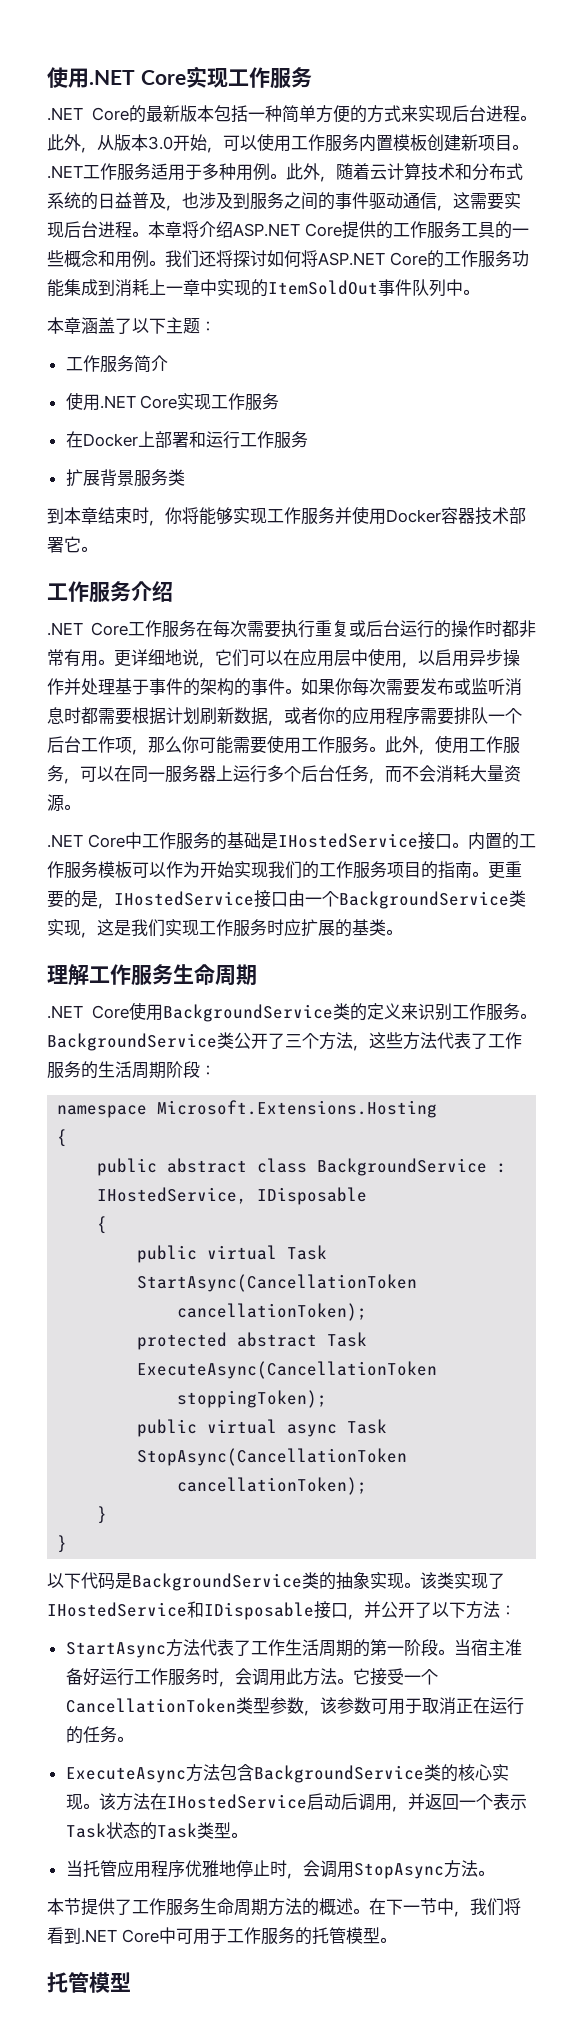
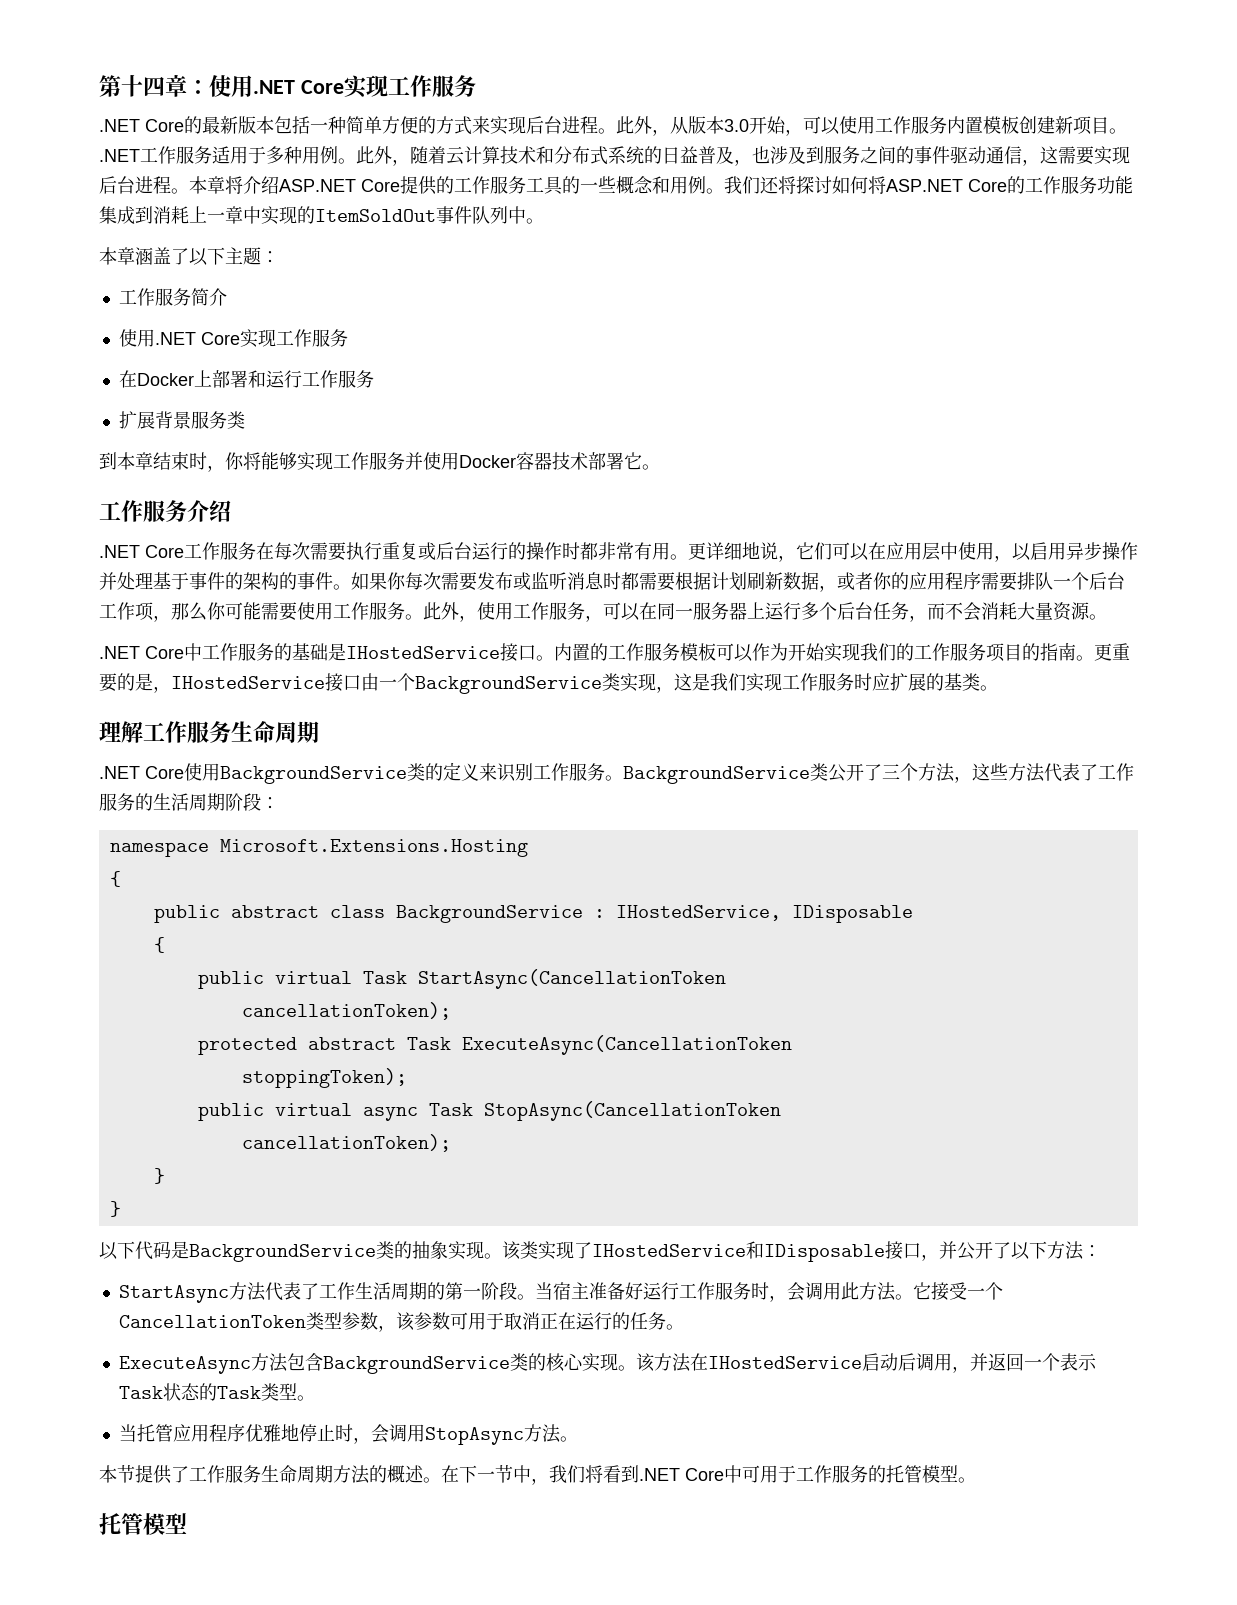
(47, 77) none -> [99,74,209,97] 第十四章：

